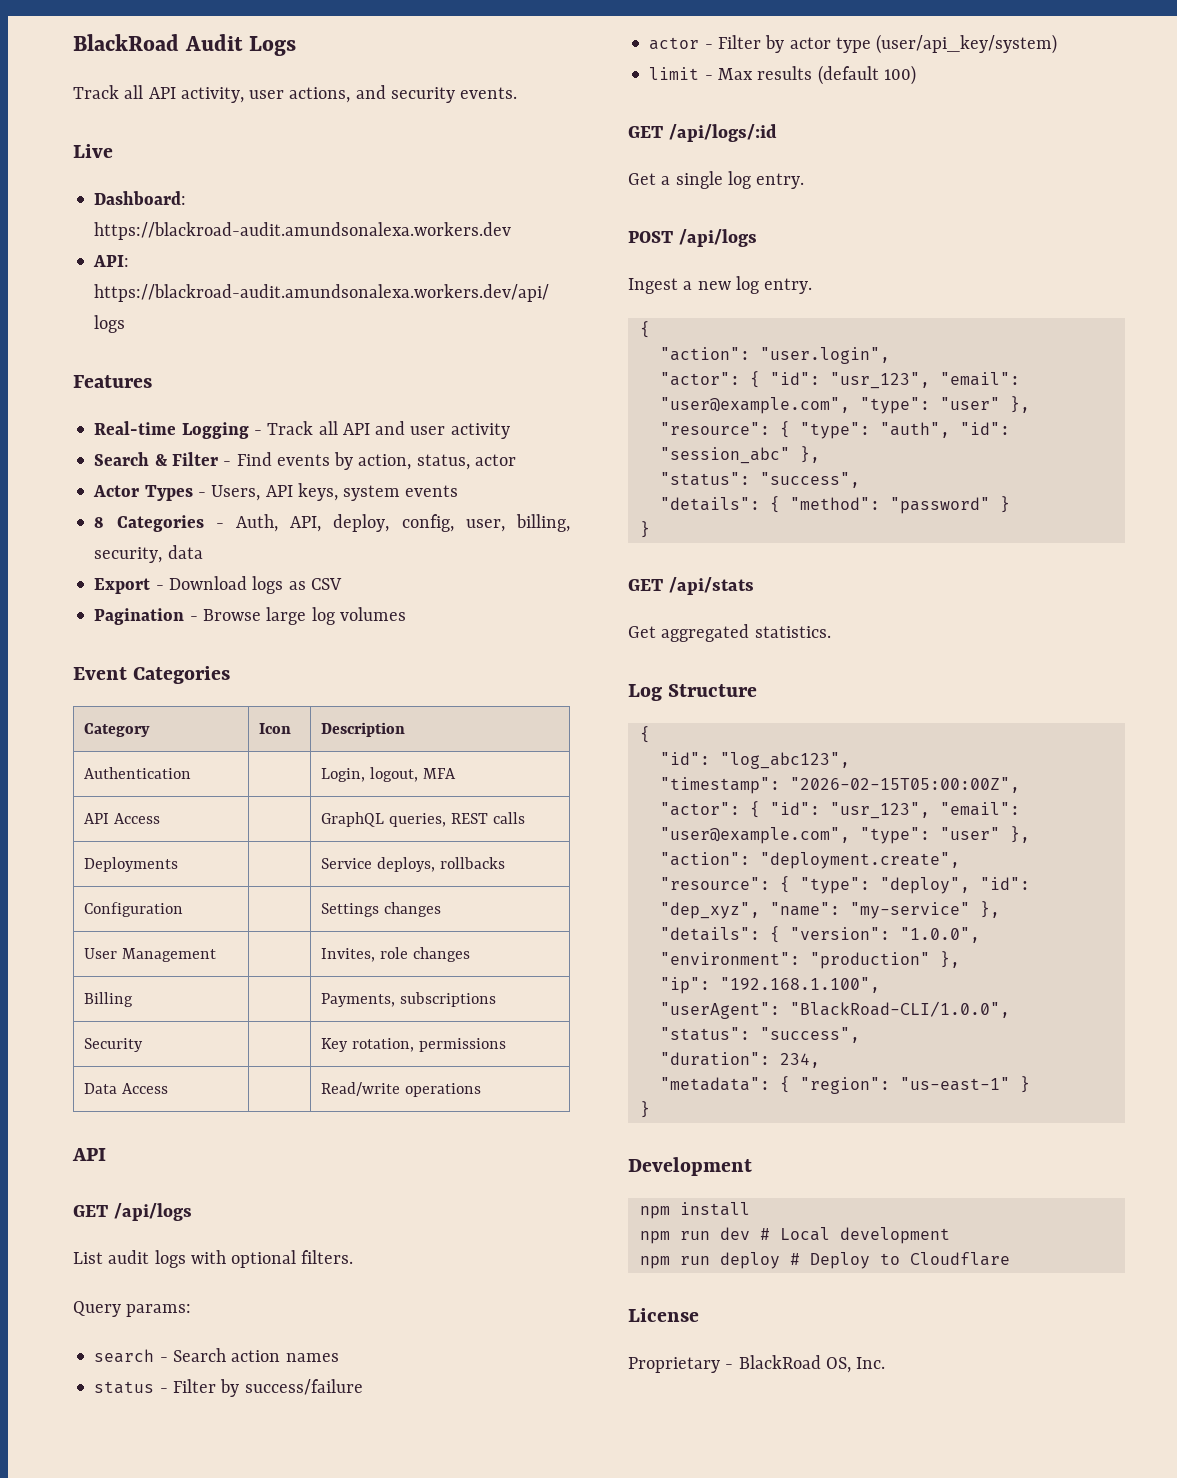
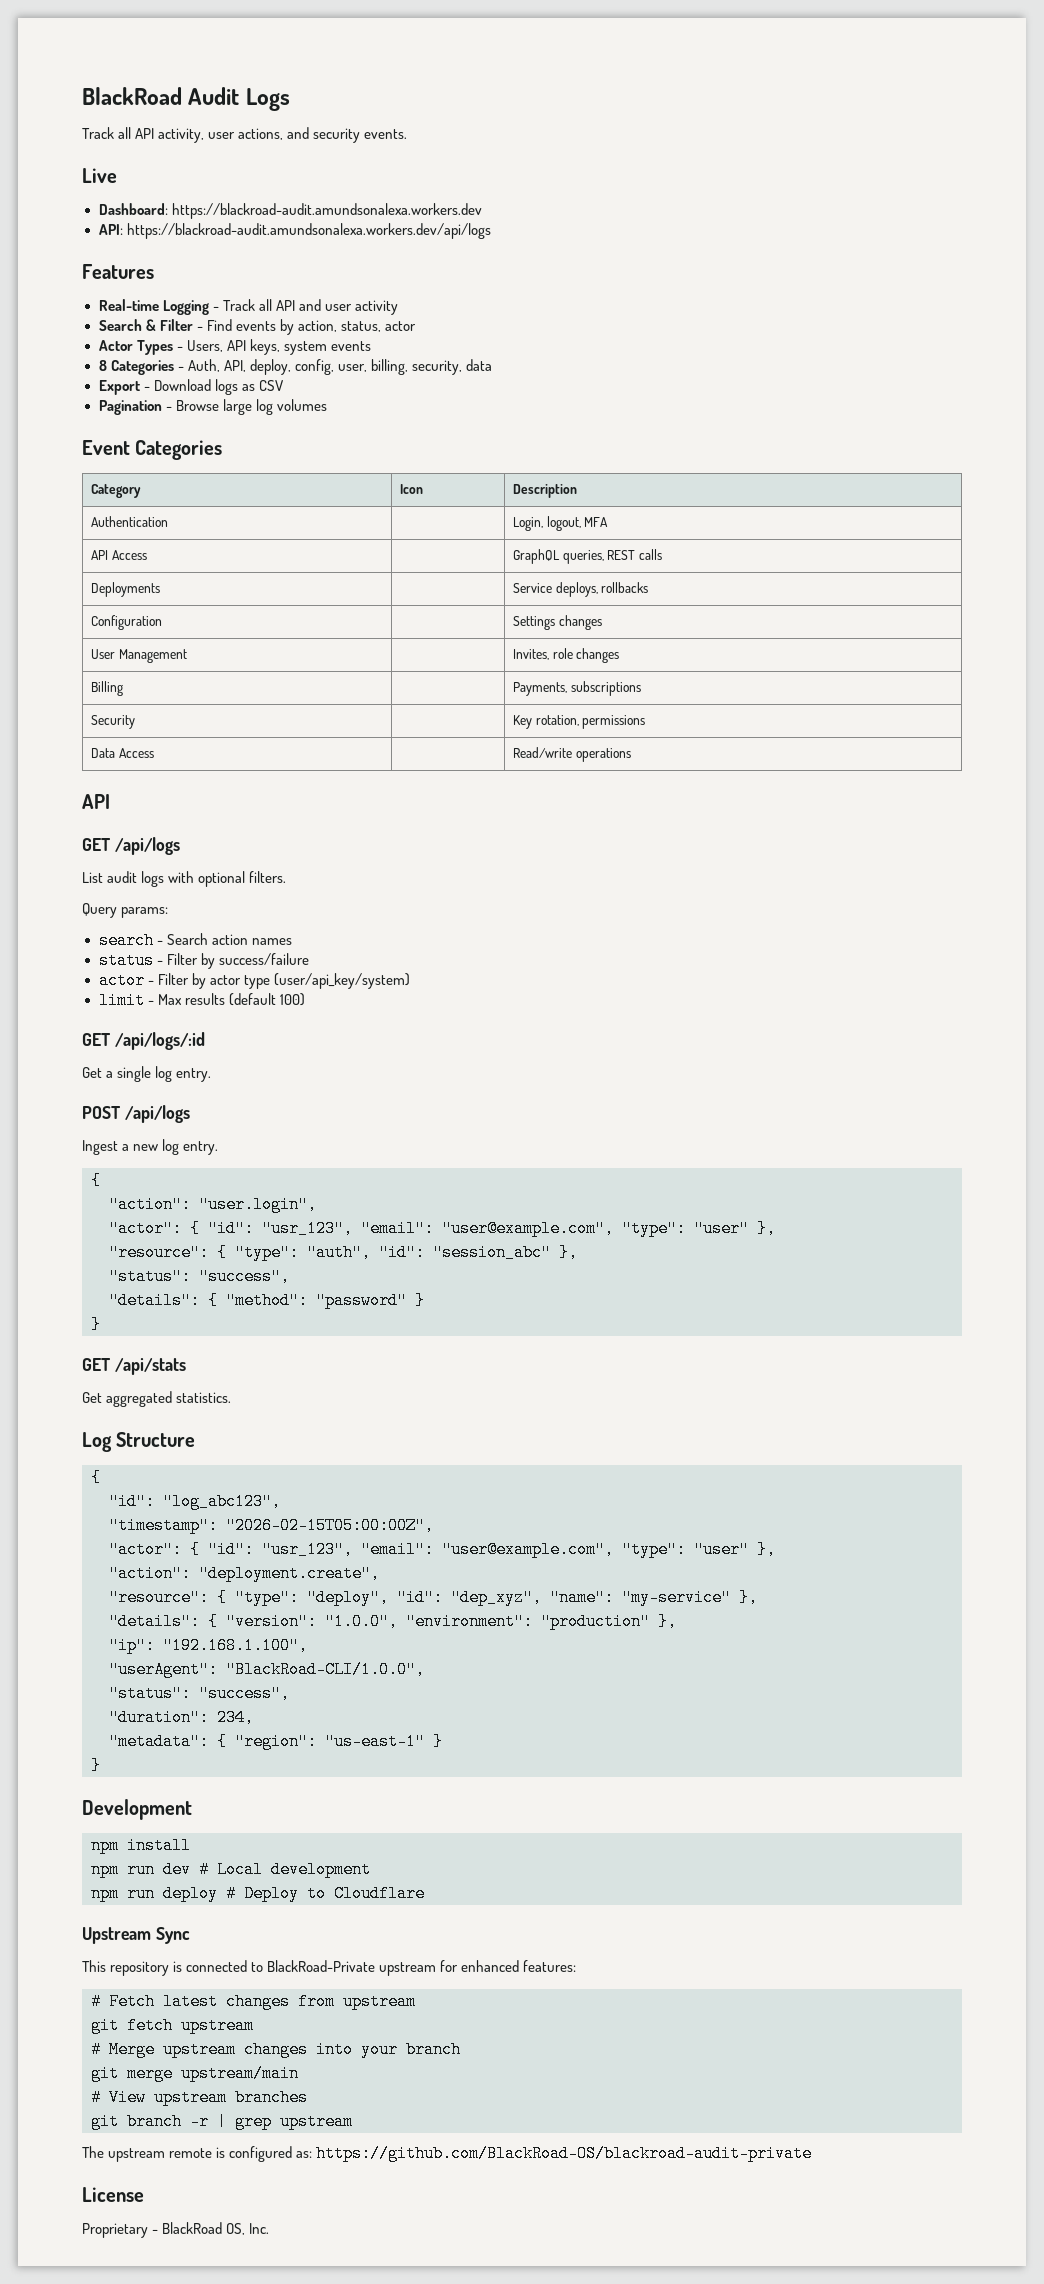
(1010, 1259) none -> [82,1927,190,1944] [82,1960,577,1976] [91,1993,416,2010] [91,2017,254,2034] [91,2041,461,2058] [91,2065,299,2082] [91,2089,308,2106] [91,2113,353,2130] [82,2145,813,2162] // Upstream Sync // This repository is connected to BlackRoad-Private upstream for enhanced features: // # Fetch latest changes from upstream // git fetch upstream // # Merge upstream changes into your branch // git merge upstream/main // # View upstream branches // git branch -r | grep upstream // The upstream remote is configured as: https://github.com/BlackRoad-OS/blackroad-audit-private

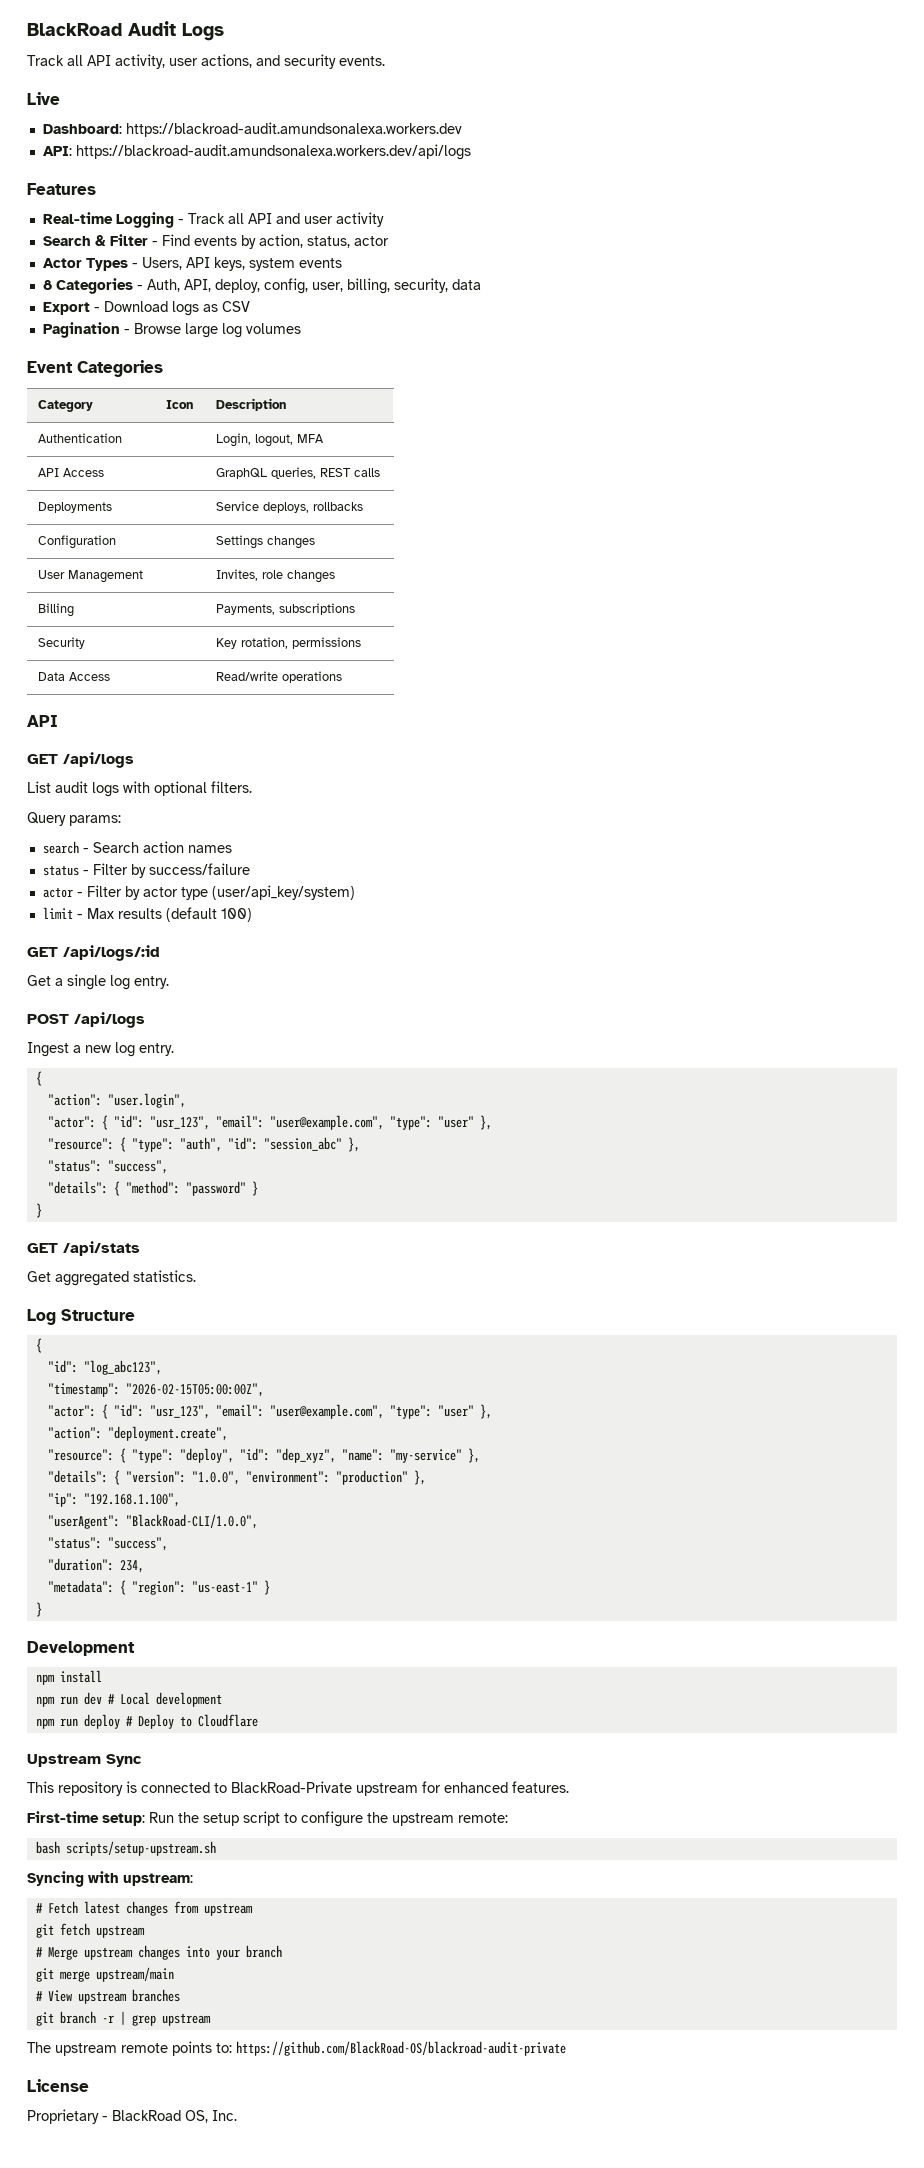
[523,1960,577,1972] features: -> [512,1781,569,1793] [27,1811,508,1827] [35,1841,216,1856] [27,1871,193,1887] features. // First-time setup: Run the setup script to configure the upstream remote: // bash scripts/setup-upstream.sh // Syncing with upstream:
[216,2146,313,2162] is configured as: -> [172,2041,232,2056] points to:

